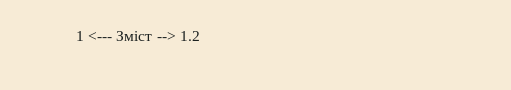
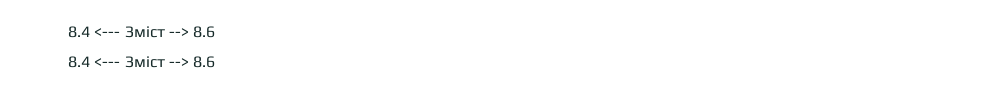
[76,31,200,41] 1 <--- Зміст --> 1.2 -> [68,26,216,38] [68,56,216,68] 8.4 <--- Зміст --> 8.6 // 8.4 <--- Зміст --> 8.6

